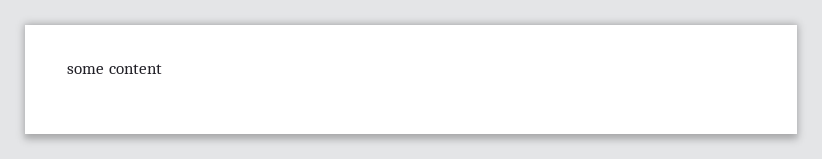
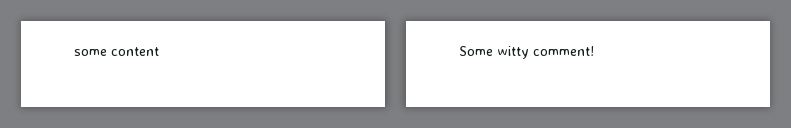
(162, 69) none -> [459,46,594,59] // Some witty comment!

